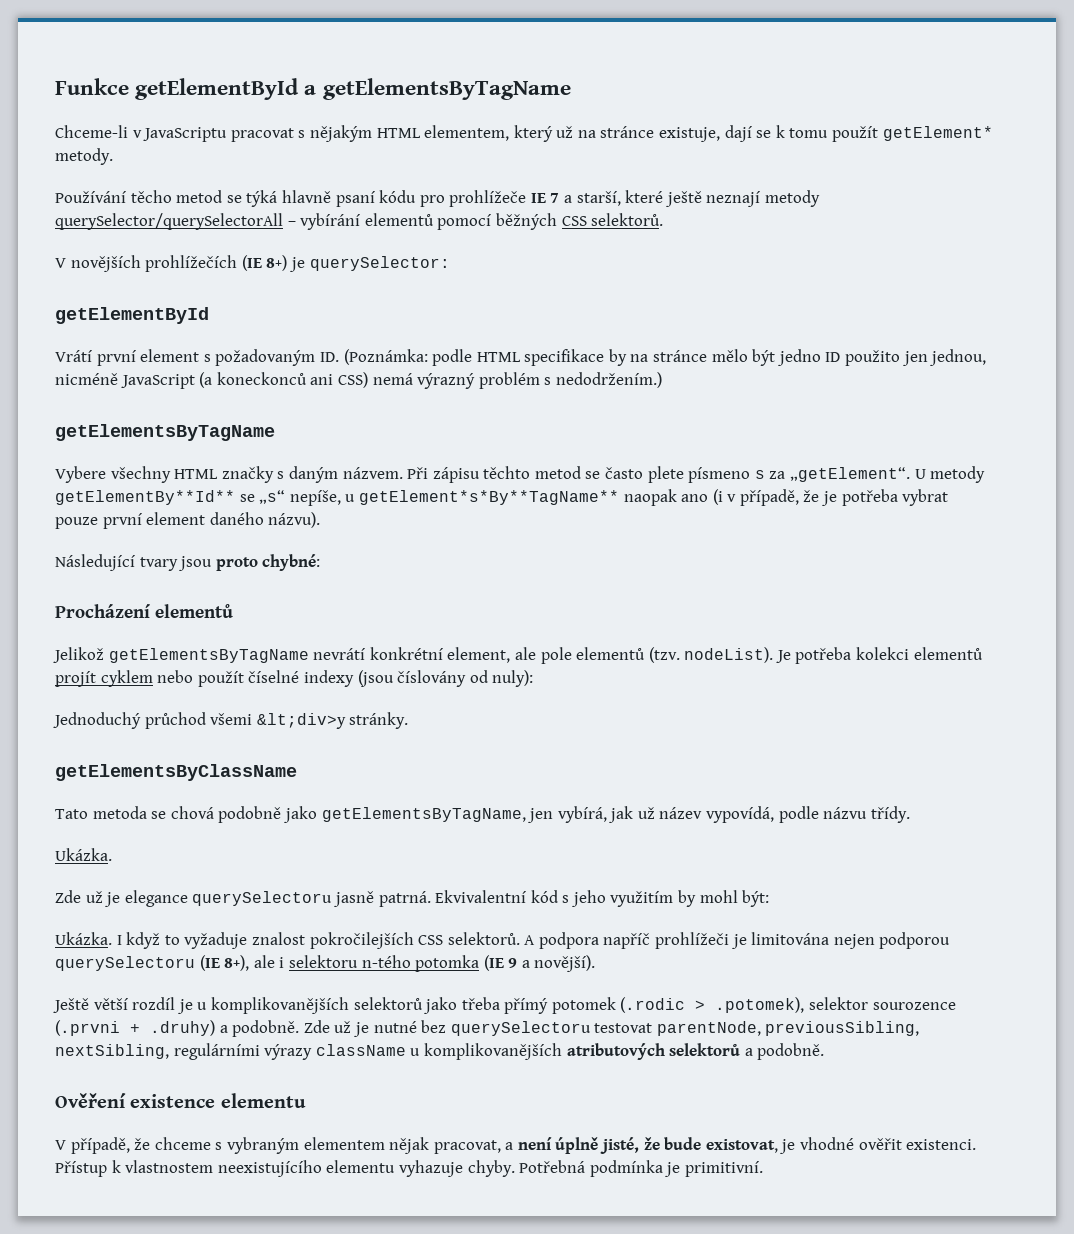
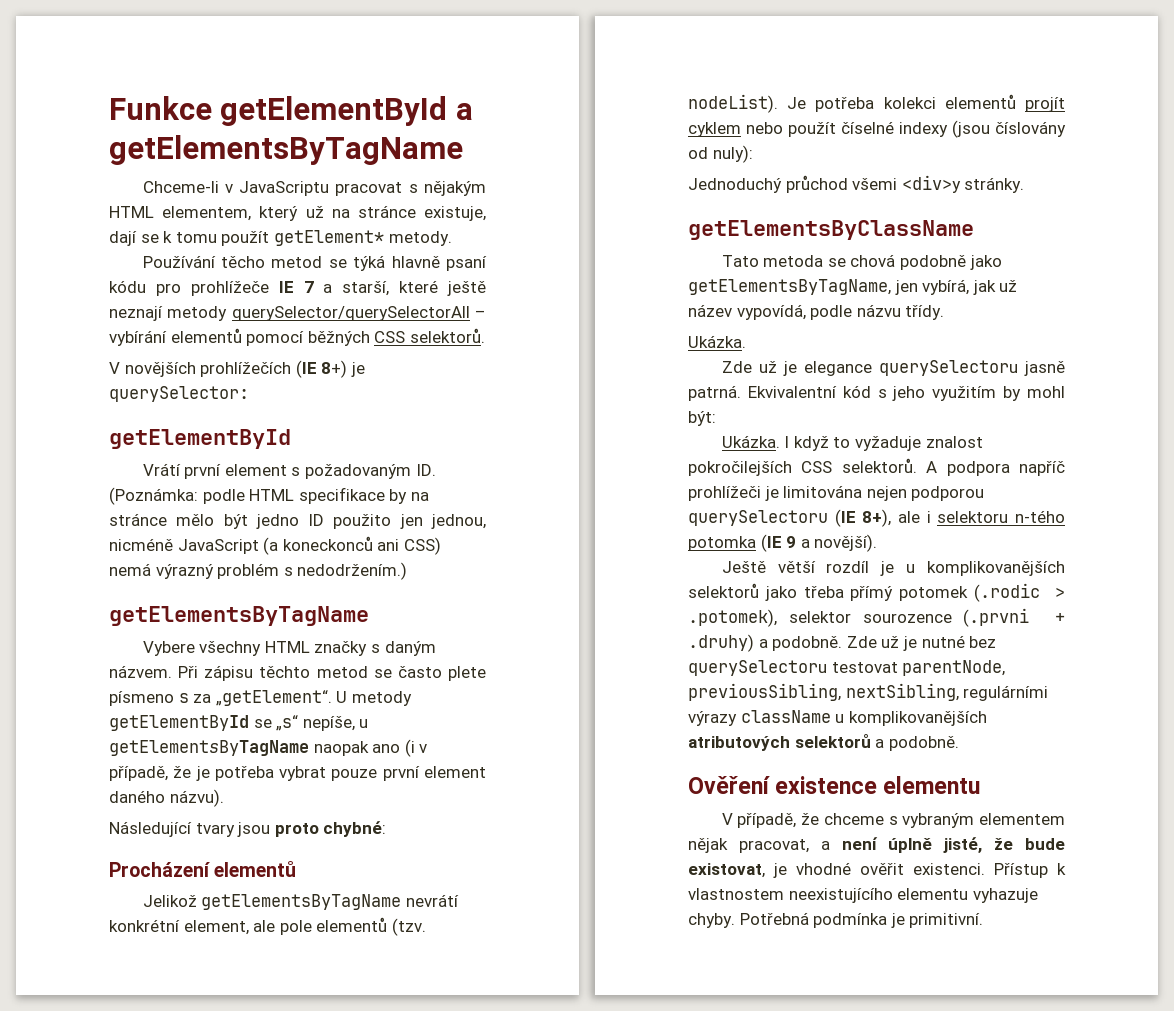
[55,490,235,505] getElementBy**Id** -> [109,715,249,731] getElementById
[358,490,619,505] getElement*s*By**TagName** -> [109,740,309,756] getElementsByTagName
[256,713,346,729] &lt;div>y -> [901,175,961,193] <div>y

